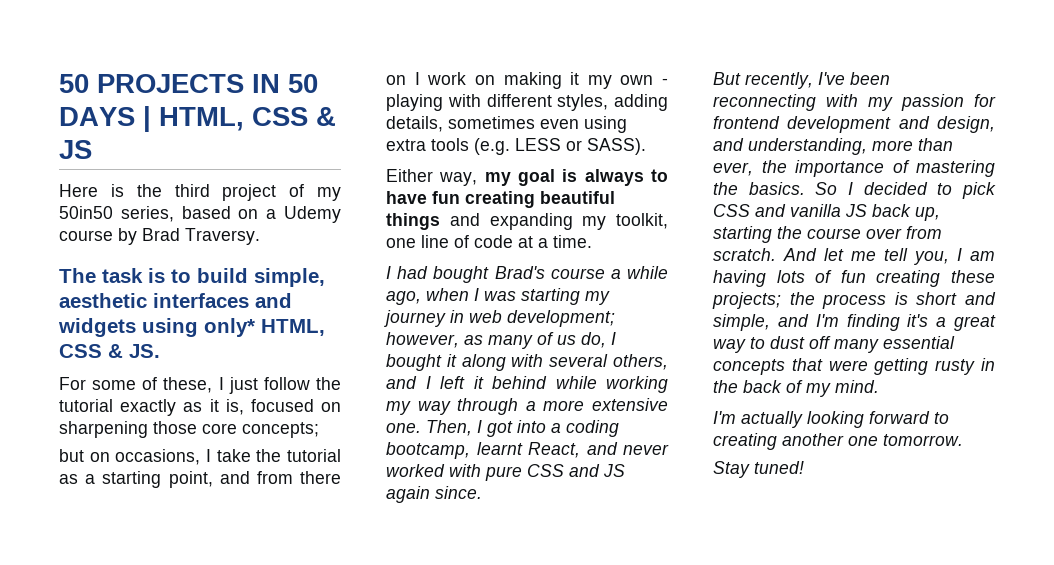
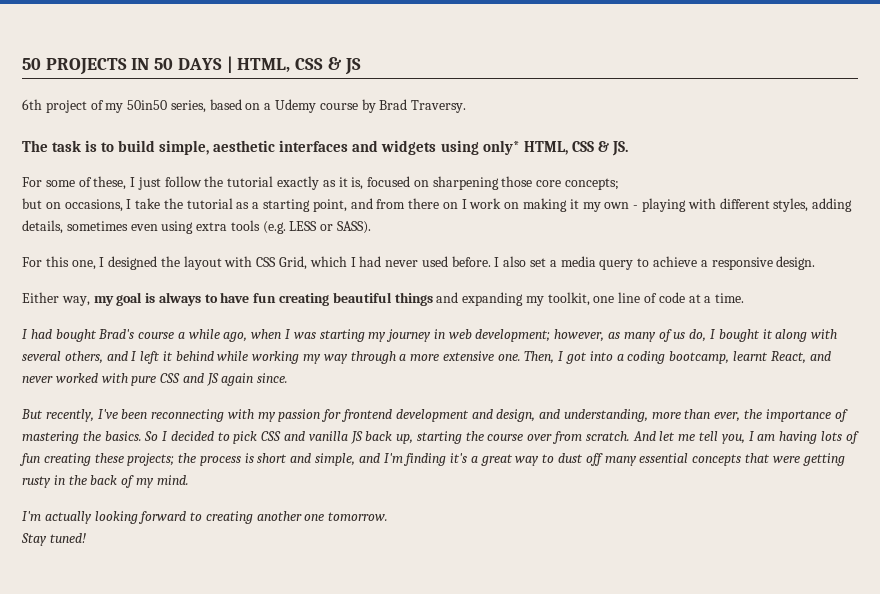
[59,184,210,197] Here is the third -> [22,99,42,110] 6th
(646, 146) none -> [22,256,816,270] // For this one, I designed the layout with CSS Grid, which I had never used before. I also set a media query to achieve a responsive design.

